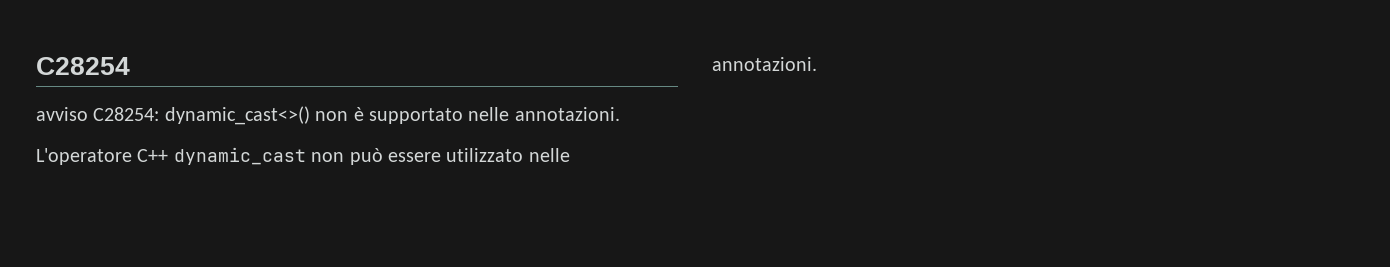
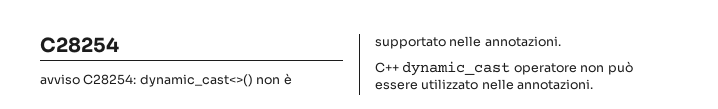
[36,148,132,165] L'operatore -> (561, 41) none
(306, 156) none -> [513,63,577,75] operatore

